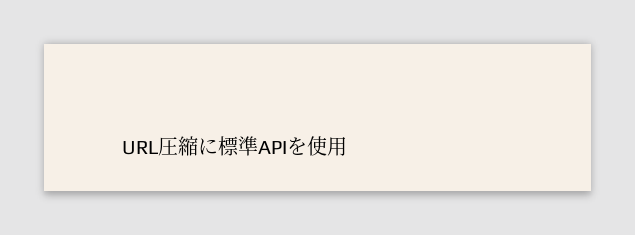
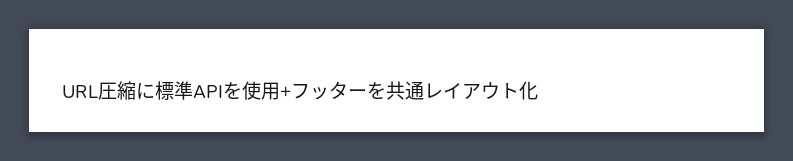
(347, 146) none -> [280,81,538,100] +フッターを共通レイアウト化

